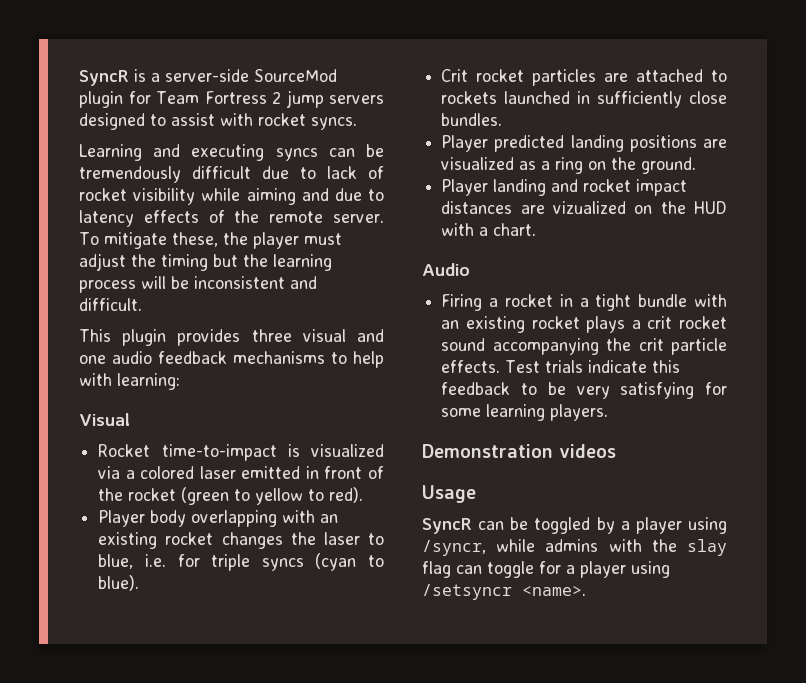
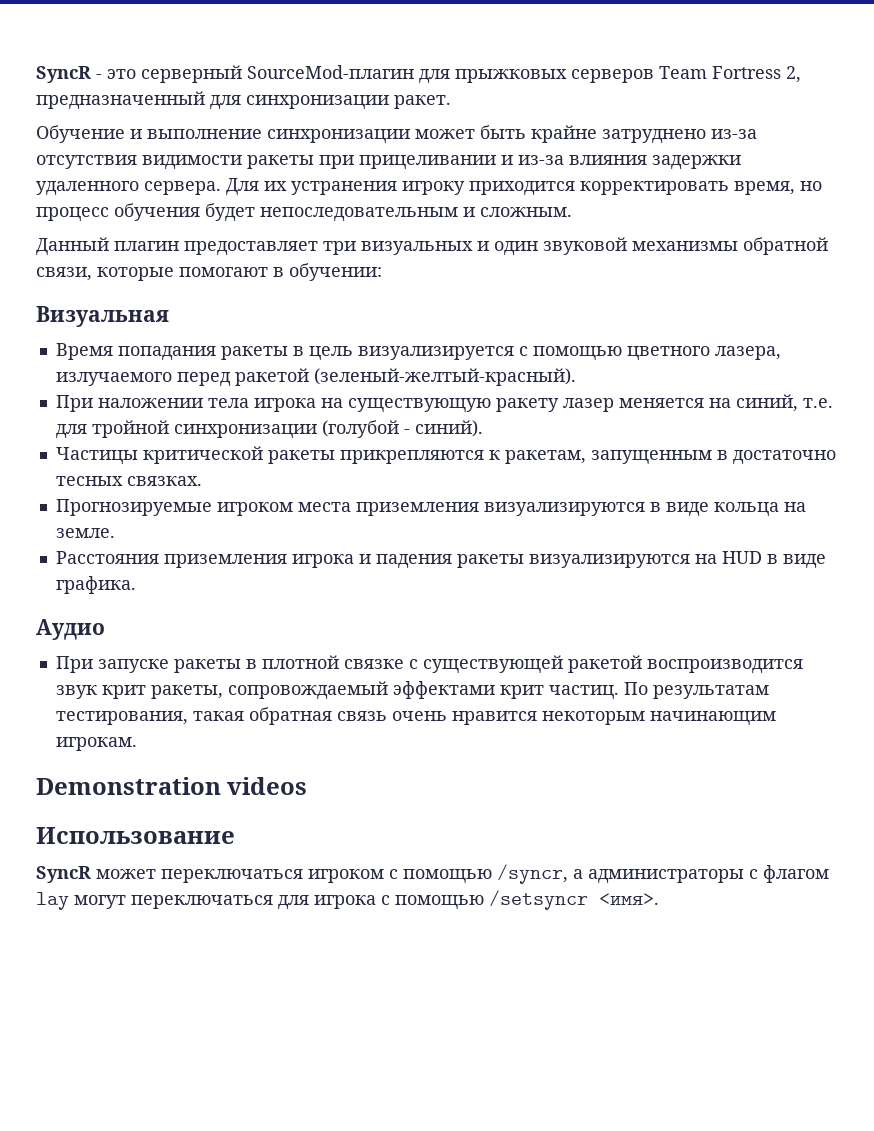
[79,69,337,86] [79,90,384,108] [79,113,357,130] [79,144,384,161] [79,166,384,183] [79,188,384,205] [79,210,384,227] [79,232,342,249] [79,253,332,271] [79,276,317,293] [79,298,142,311] [79,329,384,346] [79,351,384,368] [79,373,180,390] [79,413,130,426] [98,444,384,461] [98,466,384,479] [98,487,364,505] [98,510,339,527] [98,532,384,549] [98,553,384,571] [98,575,140,591] [441,69,727,86] [441,91,727,108] [441,113,503,126] [441,135,727,152] [441,157,697,174] [441,179,688,196] [441,201,727,214] [441,223,537,236] [422,263,470,276] [441,294,727,311] [441,316,727,333] [441,338,727,355] [441,360,681,373] [441,382,727,399] [441,404,609,421] SyncR is a server-side SourceMod plugin for Team Fortress 2 jump servers designed to assist with rocket syncs. // Learning and executing syncs can be tremendously difficult due to lack of rocket visibility while aiming and due to latency effects of the remote server. To mitigate these, the player must adjust the timing but the learning process will be inconsistent and difficult. // This plugin provides three visual and one audio feedback mechanisms to help with learning: // Visual // Rocket time-to-impact is visualized via a colored laser emitted in front of the rocket (green to yellow to red). // Player body overlapping with an existing rocket changes the laser to blue, i.e. for triple syncs (cyan to blue). // Crit rocket particles are attached to rockets launched in sufficiently close bundles. // Player predicted landing positions are visualized as a ring on the ground. // Player landing and rocket impact distances are vizualized on the HUD with a chart. // Audio // Firing a rocket in a tight bundle with an existing rocket plays a crit rocket sound accompanying the crit particle effects. Test trials indicate this feedback to be very satisfying for some learning players. -> [36,65,801,84] [36,91,451,110] [36,125,757,144] [36,155,741,170] [36,178,822,196] [36,203,572,222] [36,237,828,256] [36,263,382,281] [36,306,169,327] [55,343,781,361] [55,368,576,387] [55,394,833,413] [55,420,483,439] [55,446,836,465] [55,476,202,486] [55,499,806,517] [55,528,115,538] [55,551,826,569] [55,576,136,594] [36,619,105,640] [55,655,803,674] [55,681,769,700] [55,707,776,726] [55,737,137,751] SyncR - это серверный SourceMod-плагин для прыжковых серверов Team Fortress 2, предназначенный для синхронизации ракет. // Обучение и выполнение синхронизации может быть крайне затруднено из-за отсутствия видимости ракеты при прицеливании и из-за влияния задержки удаленного сервера. Для их устранения игроку приходится корректировать время, но процесс обучения будет непоследовательным и сложным. // Данный плагин предоставляет три визуальных и один звуковой механизмы обратной связи, которые помогают в обучении: // Визуальная // Время попадания ракеты в цель визуализируется с помощью цветного лазера, излучаемого перед ракетой (зеленый-желтый-красный). // При наложении тела игрока на существующую ракету лазер меняется на синий, т.е. для тройной синхронизации (голубой - синий). // Частицы критической ракеты прикрепляются к ракетам, запущенным в достаточно тесных связках. // Прогнозируемые игроком места приземления визуализируются в виде кольца на земле. // Расстояния приземления игрока и падения ракеты визуализируются на HUD в виде графика. // Аудио // При запуске ракеты в плотной связке с существующей ракетой воспроизводится звук крит ракеты, сопровождаемый эффектами крит частиц. По результатам тестирования, такая обратная связь очень нравится некоторым начинающим игрокам.
[422,485,476,503] [422,517,727,534] [422,539,727,556] [422,561,670,578] [422,584,586,600] Usage // SyncR can be toggled by a player using /syncr, while admins with the slay flag can toggle for a player using /setsyncr <name>. -> [36,827,235,844] [36,864,829,884] [36,890,659,910] Использование // SyncR может переключаться игроком с помощью /syncr, а администраторы с флагом lay могут переключаться для игрока с помощью /setsyncr <имя>.

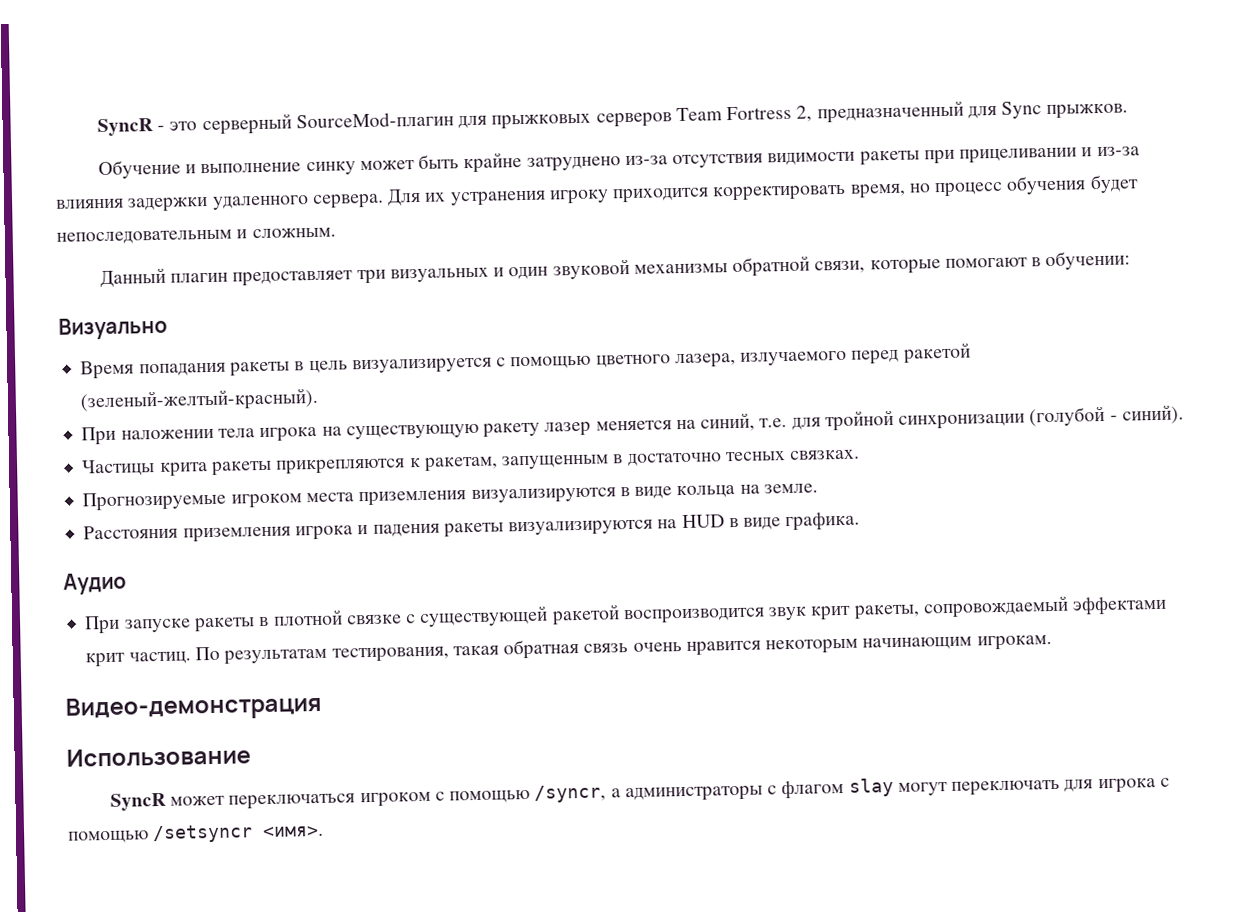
[246,95,451,110] синхронизации ракет. -> [1001,101,1129,120] Sync прыжков.
[267,129,410,144] синхронизации -> [305,161,356,176] синку
[36,306,169,327] Визуальная -> [58,316,168,340] Визуально
[142,446,263,464] критической -> [159,462,208,477] крита
[36,777,308,795] Demonstration videos -> [65,693,322,722] Видео-демонстрация
[36,892,273,910] lay могут переключаться -> [848,778,1061,797] slay могут переключать

